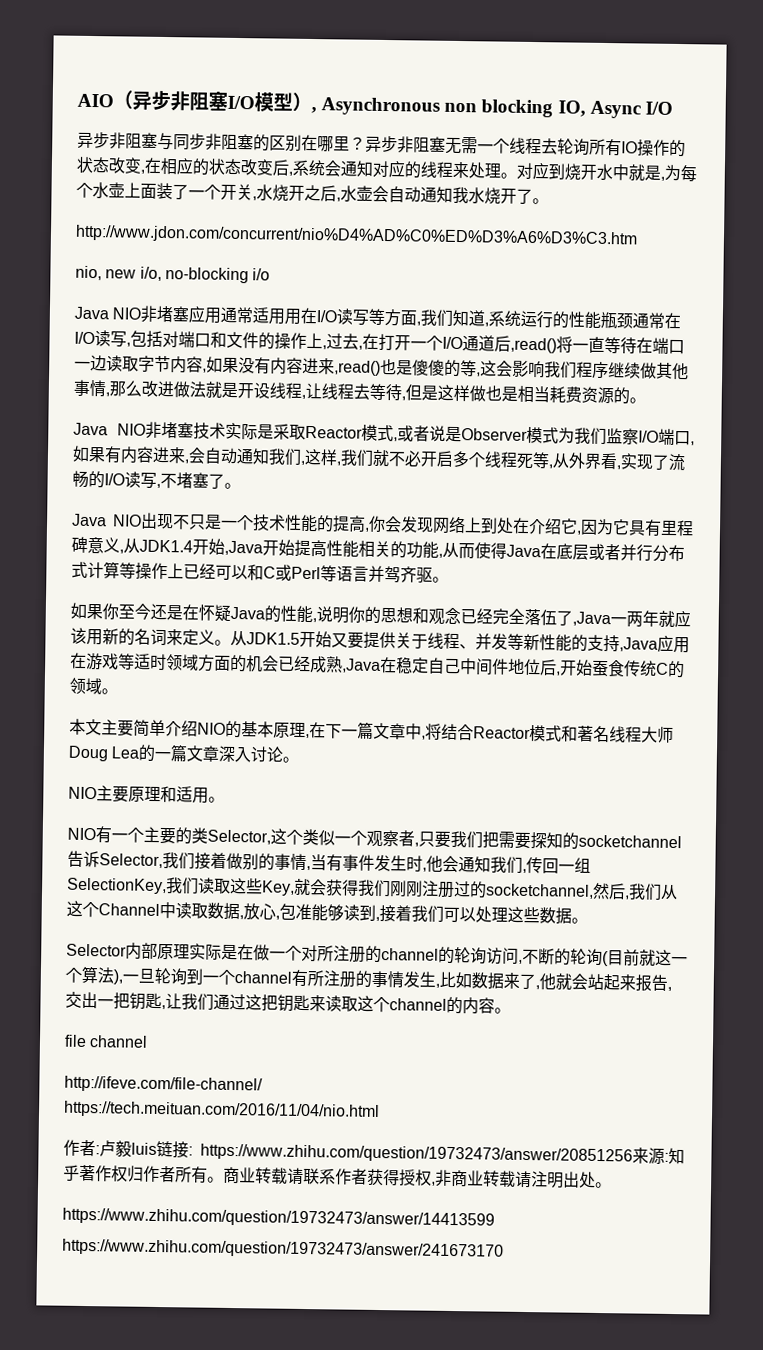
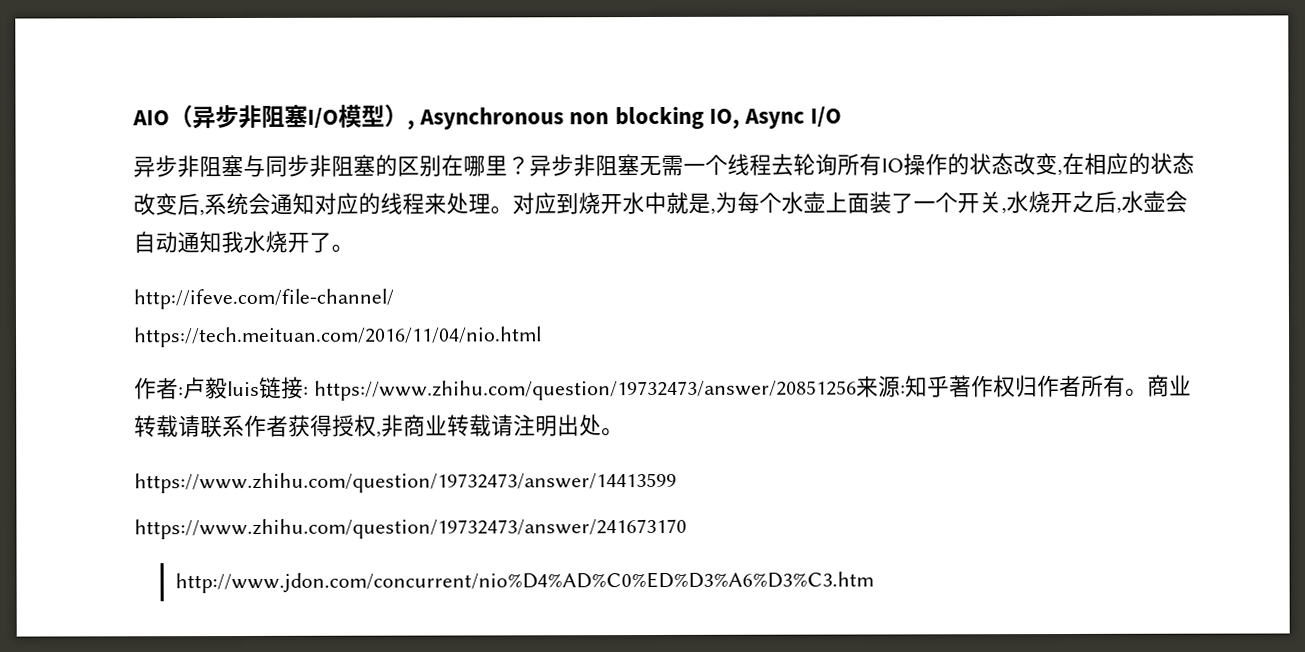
[75,224,638,248] [75,265,271,284] [74,305,682,330] [74,330,685,355] [74,355,689,381] [73,379,646,405] [73,421,695,446] [72,445,686,472] [72,470,241,490] [72,512,694,537] [71,536,685,562] [71,561,449,583] [70,602,691,628] [70,627,690,654] [70,652,685,679] [69,677,118,695] [69,718,674,743] [68,744,300,763] [68,785,225,804] [67,826,682,850] [67,850,591,874] [67,877,678,901] [66,900,588,925] [66,942,688,967] [65,965,672,992] [65,991,511,1015] [64,1034,149,1048] // http://www.jdon.com/concurrent/nio%D4%AD%C0%ED%D3%A6%D3%C3.htm // nio, new i/o, no-blocking i/o // Java NIO非堵塞应用通常适用用在I/O读写等方面,我们知道,系统运行的性能瓶颈通常在I/O读写,包括对端口和文件的操作上,过去,在打开一个I/O通道后,read()将一直等待在端口一边读取字节内容,如果没有内容进来,read()也是傻傻的等,这会影响我们程序继续做其他事情,那么改进做法就是开设线程,让线程去等待,但是这样做也是相当耗费资源的。 // Java NIO非堵塞技术实际是采取Reactor模式,或者说是Observer模式为我们监察I/O端口,如果有内容进来,会自动通知我们,这样,我们就不必开启多个线程死等,从外界看,实现了流畅的I/O读写,不堵塞了。 // Java NIO出现不只是一个技术性能的提高,你会发现网络上到处在介绍它,因为它具有里程碑意义,从JDK1.4开始,Java开始提高性能相关的功能,从而使得Java在底层或者并行分布式计算等操作上已经可以和C或Perl等语言并驾齐驱。 // 如果你至今还是在怀疑Java的性能,说明你的思想和观念已经完全落伍了,Java一两年就应该用新的名词来定义。从JDK1.5开始又要提供关于线程、并发等新性能的支持,Java应用在游戏等适时领域方面的机会已经成熟,Java在稳定自己中间件地位后,开始蚕食传统C的领域。 // 本文主要简单介绍NIO的基本原理,在下一篇文章中,将结合Reactor模式和著名线程大师Doug Lea的一篇文章深入讨论。 // NIO主要原理和适用。 // NIO有一个主要的类Selector,这个类似一个观察者,只要我们把需要探知的socketchannel告诉Selector,我们接着做别的事情,当有事件发生时,他会通知我们,传回一组SelectionKey,我们读取这些Key,就会获得我们刚刚注册过的socketchannel,然后,我们从这个Channel中读取数据,放心,包准能够读到,接着我们可以处理这些数据。 // Selector内部原理实际是在做一个对所注册的channel的轮询访问,不断的轮询(目前就这一个算法),一旦轮询到一个channel有所注册的事情发生,比如数据来了,他就会站起来报告,交出一把钥匙,让我们通过这把钥匙来读取这个channel的内容。 // file channel -> (354, 248) none
(504, 1249) none -> [174,571,874,594] // http://www.jdon.com/concurrent/nio%D4%AD%C0%ED%D3%A6%D3%C3.htm

